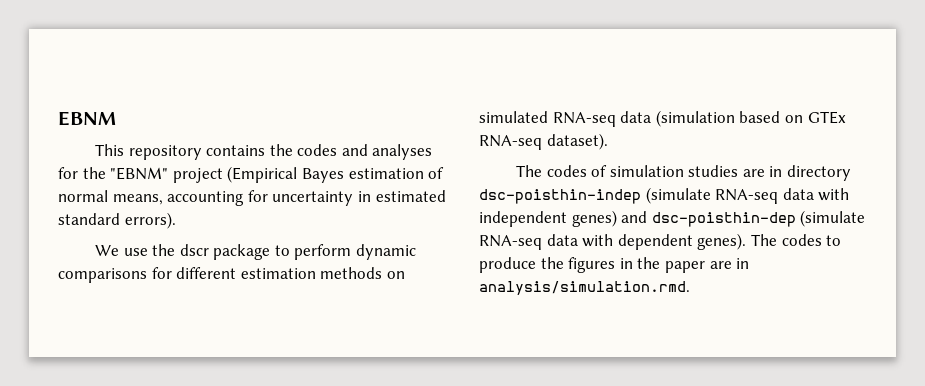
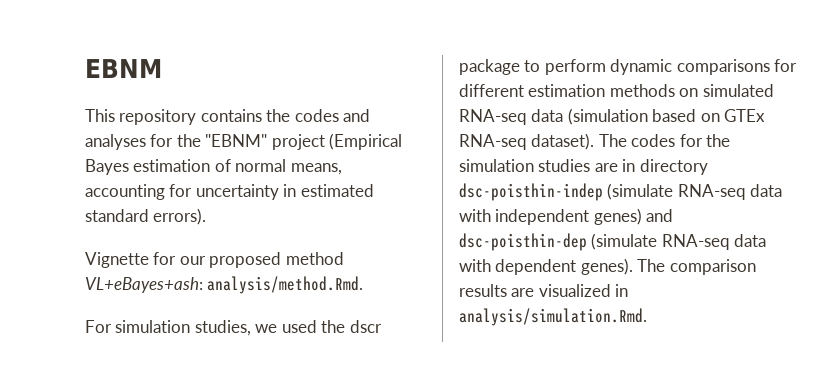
[94,245,148,256] We use -> [85,252,344,268] [85,276,364,294] [85,320,317,336] Vignette for our proposed method VL+eBayes+ash: analysis/method.Rmd. // For simulation studies, we used
[515,165,608,177] // The codes of -> [598,134,731,147] The codes for the
[781,234,842,246] [479,257,750,273] [479,281,690,295] codes to produce the figures in the paper are in analysis/simulation.rmd. -> [669,259,756,275] [459,284,629,297] [459,308,647,326] comparison results are visualized in analysis/simulation.Rmd.

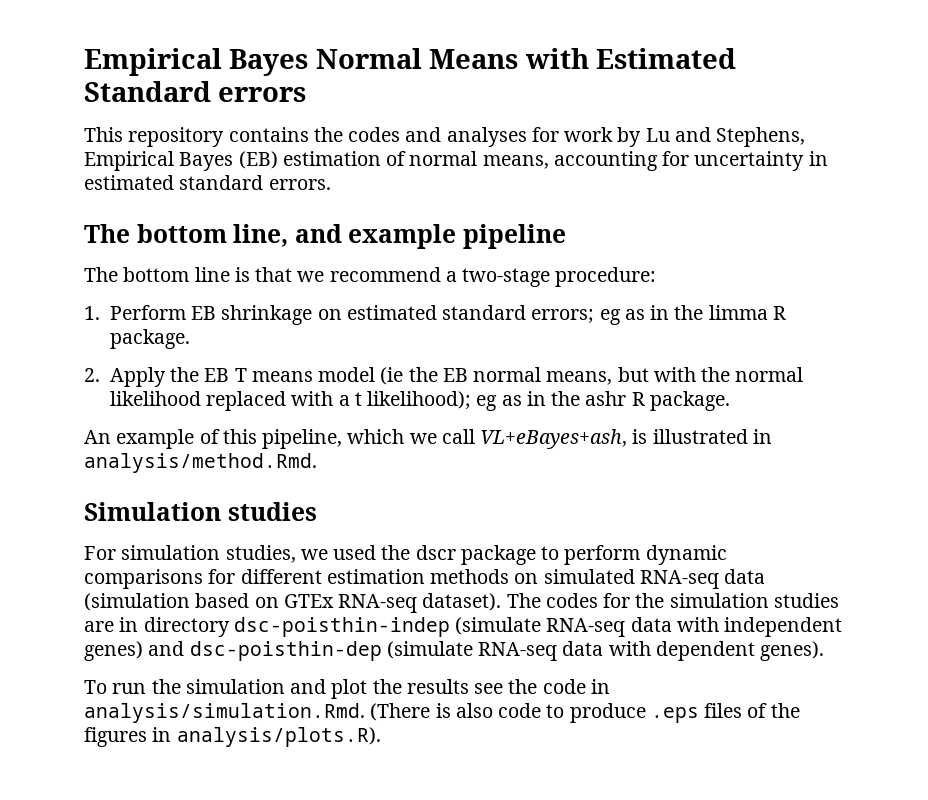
[85,59,162,78] EBNM -> [84,48,737,76] [84,81,307,102] Empirical Bayes Normal Means with Estimated Standard errors
[176,133,403,150] [85,159,129,175] the "EBNM" project (Empirical Bayes -> [564,127,806,147] [84,151,278,171] work by Lu and Stephens, Empirical Bayes (EB)
[153,208,207,225] [85,252,344,268] [85,277,203,293] errors). // Vignette for our proposed method VL+eBayes+ash: -> [268,179,331,190] [84,224,567,249] [84,267,657,287] [84,305,786,325] [109,329,190,349] [84,367,804,387] [109,391,730,411] [84,429,772,449] errors. // The bottom line, and example pipeline // The bottom line is that we recommend a two-stage procedure: // 1. Perform EB shrinkage on estimated standard errors; eg as in the limma R package. // 2. Apply the EB T means model (ie the EB normal means, but with the normal likelihood replaced with a t likelihood); eg as in the ashr R package. // An example of this pipeline, which we call VL+eBayes+ash, is illustrated in
(364, 285) none -> [84,502,317,521] // Simulation studies
[637,259,756,275] [459,284,629,297] [459,308,647,326] The comparison results are visualized in analysis/simulation.Rmd. -> [84,679,610,699] [84,703,800,723] [84,727,381,747] // To run the simulation and plot the results see the code in analysis/simulation.Rmd. (There is also code to produce .eps files of the figures in analysis/plots.R).

